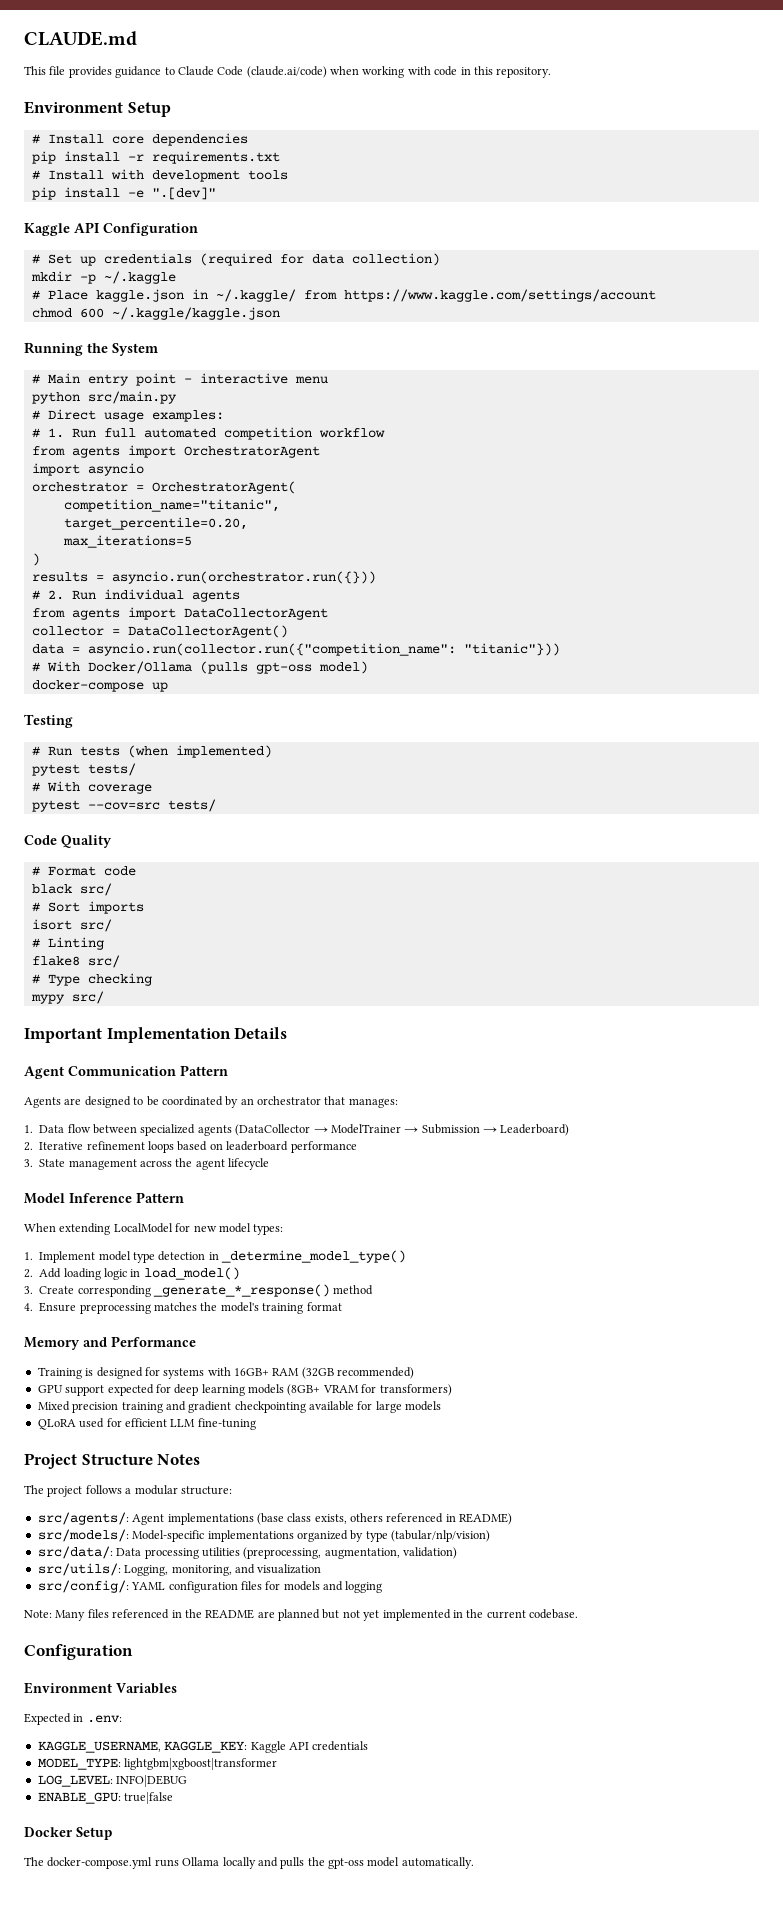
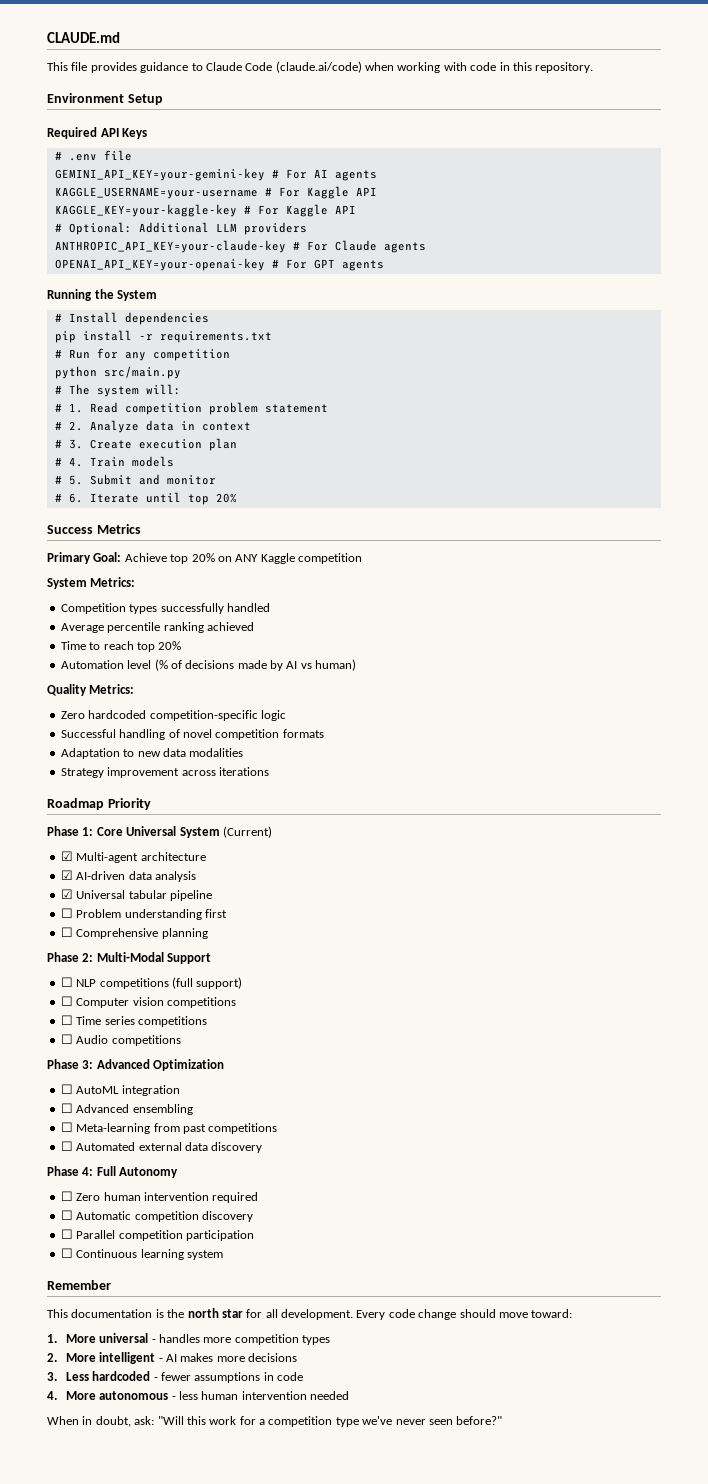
[31,134,144,144] // # Install core -> [47,127,148,139] [54,150,132,161] [54,168,377,181] [54,186,377,199] [54,204,356,217] [54,222,307,235] [54,240,426,253] [54,258,384,271] [47,289,158,301] [54,312,118,323] // Required API Keys // # .env file // GEMINI_API_KEY=your-gemini-key # For AI agents // KAGGLE_USERNAME=your-username # For Kaggle API // KAGGLE_KEY=your-kaggle-key # For Kaggle API // # Optional: Additional LLM providers // ANTHROPIC_API_KEY=your-claude-key # For Claude agents // OPENAI_API_KEY=your-openai-key # For GPT agents // Running the System // # Install
[47,169,288,182] [31,187,216,200] [24,222,198,236] [31,253,440,266] [30,271,176,284] [31,289,656,302] [31,307,280,320] [24,342,158,356] [31,373,328,386] Install with development tools // pip install -e ".[dev]" // Kaggle API Configuration // # Set up credentials (required for data collection) // mkdir -p ~/.kaggle // # Place kaggle.json in ~/.kaggle/ from https://www.kaggle.com/settings/account // chmod 600 ~/.kaggle/kaggle.json // Running the System // # Main entry point - interactive menu -> [68,348,230,361] Run for any competition
[47,409,224,422] Direct usage examples: -> [68,384,181,397] The system will:
[71,427,385,440] [31,445,320,458] [31,463,144,476] [31,481,296,494] [63,499,280,512] [63,517,248,530] [62,535,192,548] [31,553,40,566] [31,571,376,584] [31,589,240,602] [31,607,328,620] [31,625,288,638] [31,643,560,656] [31,661,368,674] [31,680,168,692] [24,714,73,728] [31,745,272,758] [31,763,136,776] [31,781,152,794] [31,799,216,812] [24,835,112,848] [31,866,136,876] [31,883,112,896] [31,901,144,914] [31,919,112,932] [31,937,104,950] [31,955,120,968] [31,973,152,986] [30,991,104,1004] [24,1027,288,1043] [24,1065,228,1079] [24,1096,398,1108] [24,1124,570,1136] [24,1141,357,1153] [24,1158,270,1170] [24,1192,184,1204] [24,1223,284,1235] [24,1250,407,1263] [24,1267,240,1280] [24,1284,374,1297] [24,1302,342,1314] [24,1336,196,1350] [37,1367,415,1379] [37,1384,452,1396] [37,1401,442,1413] [37,1418,256,1430] [24,1453,201,1469] [24,1485,232,1497] [37,1512,513,1525] [37,1529,490,1542] [37,1546,457,1559] [37,1563,322,1576] [37,1580,383,1593] [24,1609,578,1621] [24,1644,133,1660] [24,1682,177,1694] [24,1713,122,1725] [37,1741,369,1753] [37,1758,278,1770] [37,1775,188,1787] [37,1792,174,1804] [24,1827,112,1840] [24,1857,474,1869] Run full automated competition workflow // from agents import OrchestratorAgent // import asyncio // orchestrator = OrchestratorAgent( // competition_name="titanic", // target_percentile=0.20, // max_iterations=5 // ) // results = asyncio.run(orchestrator.run({})) // # 2. Run individual agents // from agents import DataCollectorAgent // collector = DataCollectorAgent() // data = asyncio.run(collector.run({"competition_name": "titanic"})) // # With Docker/Ollama (pulls gpt-oss model) // docker-compose up // Testing // # Run tests (when implemented) // pytest tests/ // # With coverage // pytest --cov=src tests/ // Code Quality // # Format code // black src/ // # Sort imports // isort src/ // # Linting // flake8 src/ // # Type checking // mypy src/ // Important Implementation Details // Agent Communication Pattern // Agents are designed to be coordinated by an orchestrator that manages: // 1. Data flow between specialized agents (DataCollector → ModelTrainer → Submission → Leaderboard) // 2. Iterative refinement loops based on leaderboard performance // 3. State management across the agent lifecycle // Model Inference Pattern // When extending LocalModel for new model types: // 1. Implement model type detection in _determine_model_type() // 2. Add loading logic in load_model() // 3. Create corresponding _generate_*_response() method // 4. Ensure preprocessing matches the model's training format // Memory and Performance // Training is designed for systems with 16GB+ RAM (32GB recommended) // GPU support expected for deep learning models (8GB+ VRAM for transformers) // Mixed precision training and gradient checkpointing available for large models // QLoRA used for efficient LLM fine-tuning // Project Structure Notes // The project follows a modular structure: // src/agents/: Agent implementations (base class exists, others referenced in README) // src/models/: Model-specific implementations organized by type (tabular/nlp/vision) // src/data/: Data processing utilities (preprocessing, augmentation, validation) // src/utils/: Logging, monitoring, and visualization // src/config/: YAML configuration files for models and logging // Note: Many files referenced in the README are planned but not yet implemented in the current codebase. // Configuration // Environment Variables // Expected in .env: // KAGGLE_USERNAME, KAGGLE_KEY: Kaggle API credentials // MODEL_TYPE: lightgbm|xgboost|transformer // LOG_LEVEL: INFO|DEBUG // ENABLE_GPU: true|false // Docker Setup // The docker-compose.yml runs Ollama locally and pulls the gpt-oss model automatically. -> [89,402,328,415] [54,420,251,433] [54,438,237,451] [54,456,174,467] [54,474,216,485] [54,492,237,505] [47,524,141,534] [47,552,362,564] [47,577,136,589] [60,603,270,614] [60,622,254,633] [60,641,182,652] [60,659,357,671] [47,684,135,696] [60,710,286,721] [60,729,324,740] [60,748,244,759] [60,767,269,778] [47,798,151,810] [47,826,272,838] [60,851,206,863] [60,870,196,882] [60,889,212,901] [60,908,227,920] [60,927,208,939] [47,952,212,964] [60,977,243,989] [60,996,236,1008] [60,1015,207,1027] [60,1034,181,1046] [47,1059,225,1071] [60,1084,180,1096] [60,1103,193,1115] [60,1122,278,1134] [60,1141,263,1153] [47,1166,179,1178] [60,1191,259,1203] [60,1210,253,1222] [60,1229,254,1241] [60,1248,223,1260] [47,1280,111,1290] [47,1308,573,1320] [47,1333,331,1345] [47,1352,298,1364] [47,1371,304,1383] [47,1391,350,1400] [47,1416,503,1427] Read competition problem statement // # 2. Analyze data in context // # 3. Create execution plan // # 4. Train models // # 5. Submit and monitor // # 6. Iterate until top 20% // Success Metrics // Primary Goal: Achieve top 20% on ANY Kaggle competition // System Metrics: // Competition types successfully handled // Average percentile ranking achieved // Time to reach top 20% // Automation level (% of decisions made by AI vs human) // Quality Metrics: // Zero hardcoded competition-specific logic // Successful handling of novel competition formats // Adaptation to new data modalities // Strategy improvement across iterations // Roadmap Priority // Phase 1: Core Universal System (Current) // ☑ Multi-agent architecture // ☑ AI-driven data analysis // ☑ Universal tabular pipeline // ☐ Problem understanding first // ☐ Comprehensive planning // Phase 2: Multi-Modal Support // ☐ NLP competitions (full support) // ☐ Computer vision competitions // ☐ Time series competitions // ☐ Audio competitions // Phase 3: Advanced Optimization // ☐ AutoML integration // ☐ Advanced ensembling // ☐ Meta-learning from past competitions // ☐ Automated external data discovery // Phase 4: Full Autonomy // ☐ Zero human intervention required // ☐ Automatic competition discovery // ☐ Parallel competition participation // ☐ Continuous learning system // Remember // This documentation is the north star for all development. Every code change should move toward: // 1. More universal - handles more competition types // 2. More intelligent - AI makes more decisions // 3. Less hardcoded - fewer assumptions in code // 4. More autonomous - less human intervention needed // When in doubt, ask: "Will this work for a competition type we've never seen before?"

